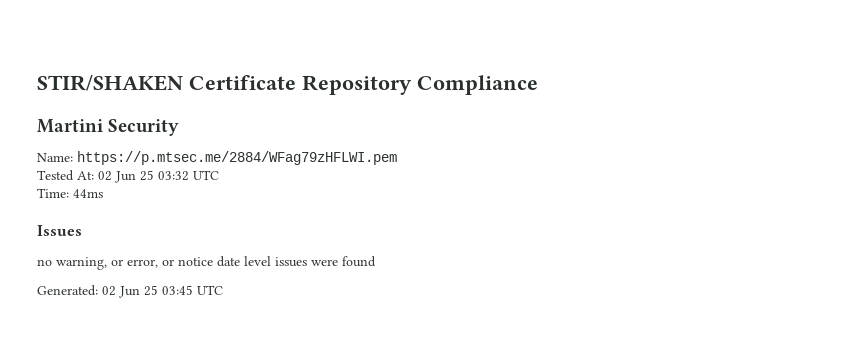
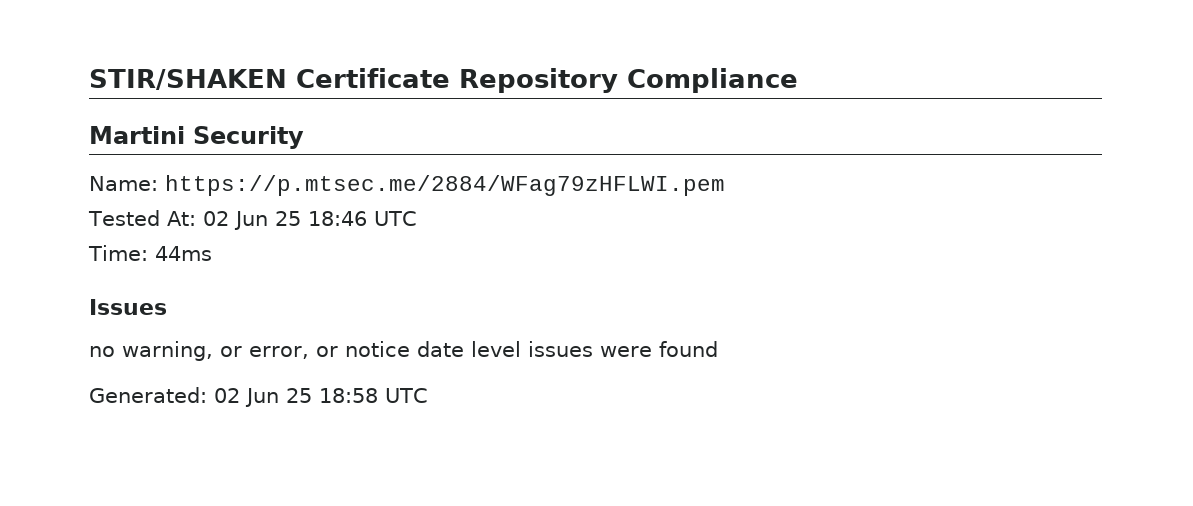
[158,171,189,181] 03:32 -> [307,211,367,226] 18:46
[162,285,193,295] 03:45 -> [319,388,378,403] 18:58

